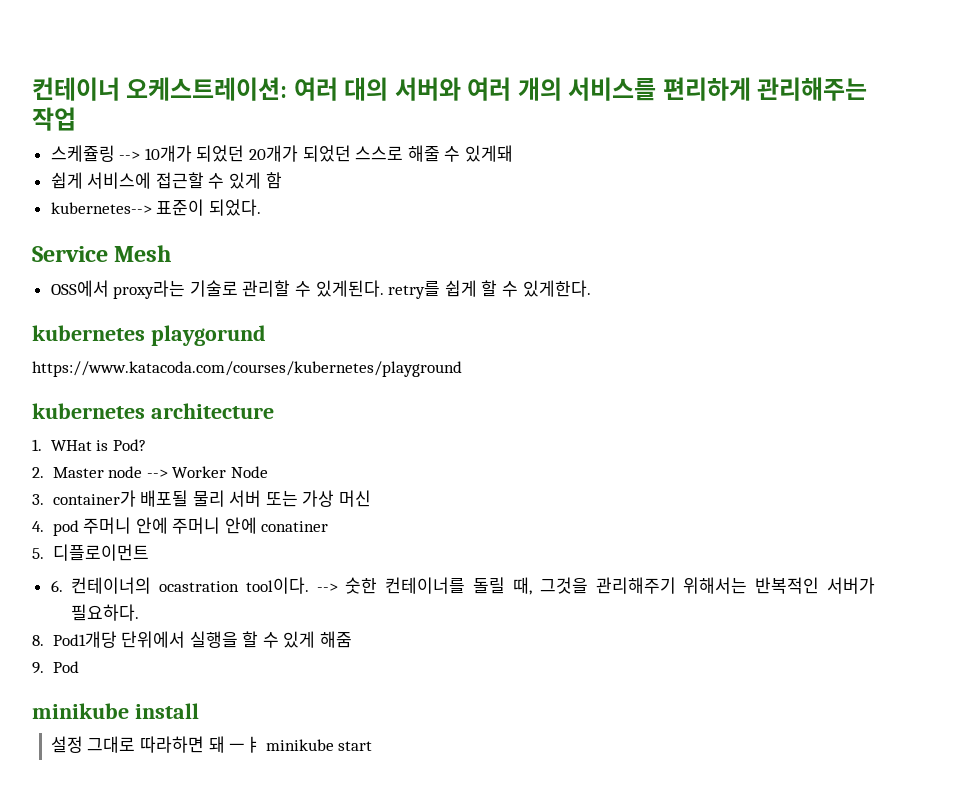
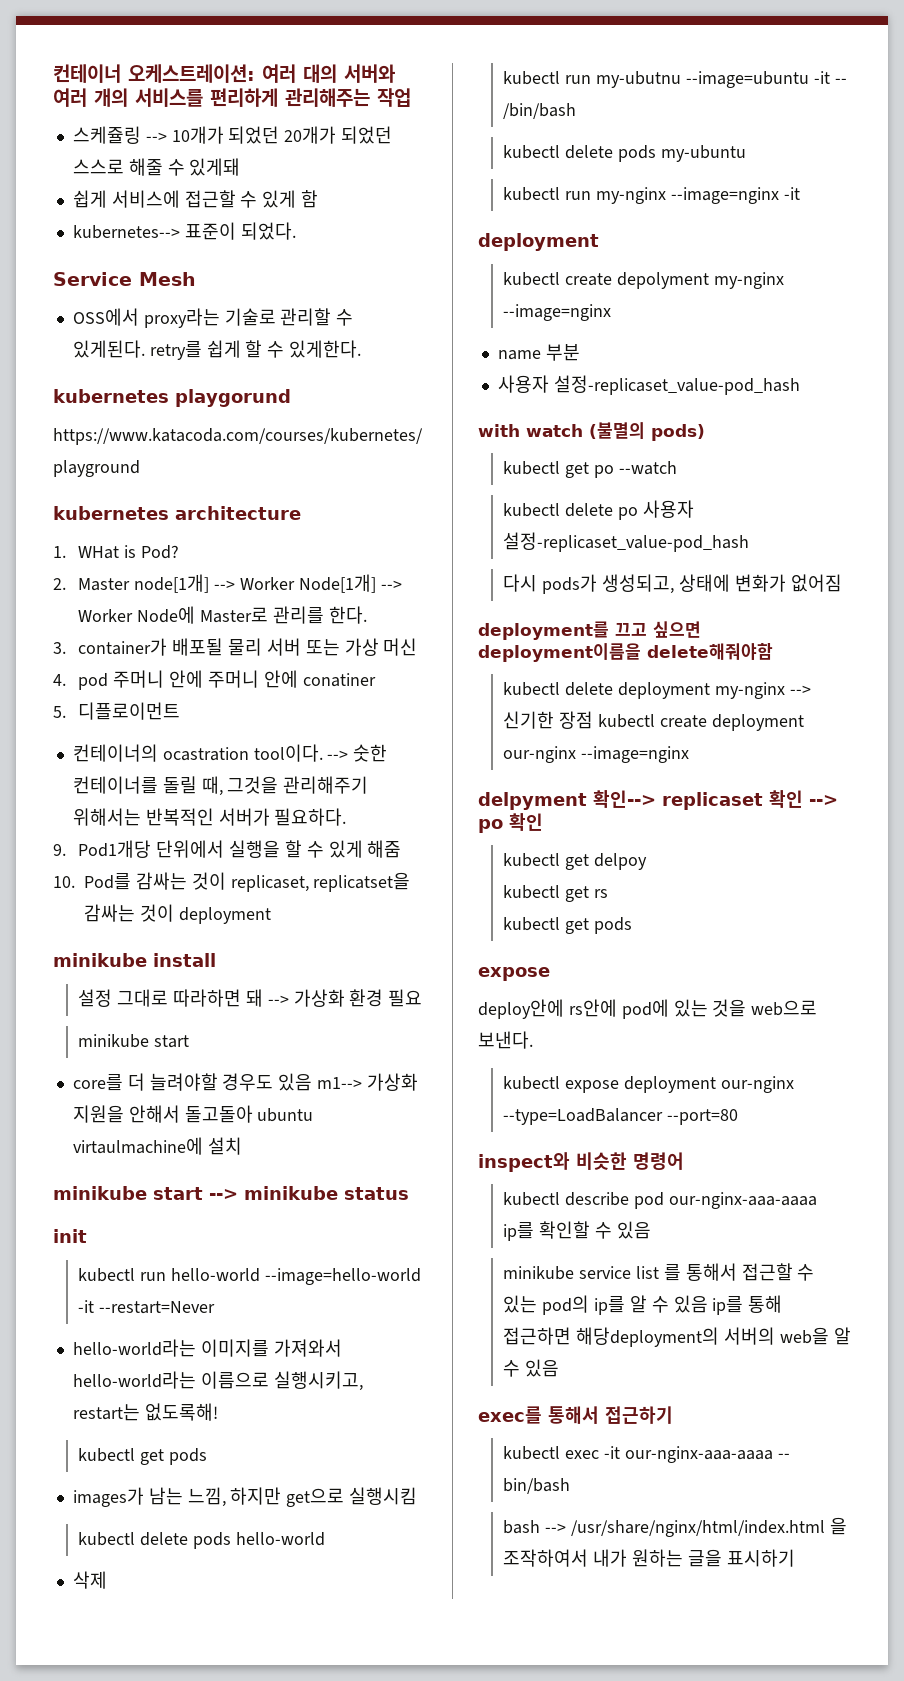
[108,466,268,478] node --> Worker Node -> [134,574,402,593] [78,606,367,624] node[1개] --> Worker Node[1개] --> Worker Node에 Master로 관리를 한다.
[50,580,63,592] 6. -> (181, 711) none
[32,635,44,646] 8. -> [53,844,66,856] 9.
[32,661,79,674] 9. Pod -> [53,872,411,892] [84,904,271,924] 10. Pod를 감싸는 것이 replicaset, replicatset을 감싸는 것이 deployment
[229,736,373,753] ㅡㅑ minikube start -> [267,989,423,1007] [78,1034,190,1048] [72,1073,418,1091] [72,1105,314,1123] [72,1137,242,1155] [53,1186,409,1200] [53,1229,87,1243] [78,1268,421,1285] [78,1300,216,1314] [72,1339,342,1357] [72,1371,363,1391] [72,1403,218,1421] [78,1448,208,1465] [72,1487,418,1507] [78,1532,325,1549] [72,1571,107,1589] [503,71,847,88] [503,103,577,119] [503,145,746,162] [503,187,800,204] [478,233,599,251] [503,272,784,289] [503,304,612,321] [497,344,580,361] [497,375,800,395] [478,422,705,441] [503,461,677,478] [503,500,694,520] [503,532,750,552] [503,574,842,594] [478,621,701,640] [478,643,773,662] [503,682,811,699] [503,711,804,731] [503,746,690,763] [478,790,838,810] [478,813,543,833] [503,853,648,870] [503,885,609,902] [503,917,633,934] [478,967,550,981] [478,999,818,1019] [478,1031,533,1049] [503,1076,794,1093] [503,1108,739,1125] [478,1152,684,1172] [503,1192,817,1209] [503,1221,651,1241] [503,1263,815,1281] [503,1295,783,1315] [503,1327,851,1347] [503,1359,560,1377] [478,1406,673,1424] [503,1446,790,1463] [503,1478,571,1494] [503,1517,847,1537] [503,1549,795,1567] --> 가상화 환경 필요 // minikube start // core를 더 늘려야할 경우도 있음 m1--> 가상화 지원을 안해서 돌고돌아 ubuntu virtaulmachine에 설치 // minikube start --> minikube status // init // kubectl run hello-world --image=hello-world -it --restart=Never // hello-world라는 이미지를 가져와서 hello-world라는 이름으로 실행시키고, restart는 없도록해! // kubectl get pods // images가 남는 느낌, 하지만 get으로 실행시킴 // kubectl delete pods hello-world // 삭제 // kubectl run my-ubutnu --image=ubuntu -it -- /bin/bash // kubectl delete pods my-ubuntu // kubectl run my-nginx --image=nginx -it // deployment // kubectl create depolyment my-nginx --image=nginx // name 부분 // 사용자 설정-replicaset_value-pod_hash // with watch (불멸의 pods) // kubectl get po --watch // kubectl delete po 사용자 설정-replicaset_value-pod_hash // 다시 pods가 생성되고, 상태에 변화가 없어짐 // deployment를 끄고 싶으면 deployment이름을 delete해줘야함 // kubectl delete deployment my-nginx --> 신기한 장점 kubectl create deployment our-nginx --image=nginx // delpyment 확인--> replicaset 확인 --> po 확인 // kubectl get delpoy // kubectl get rs // kubectl get pods // expose // deploy안에 rs안에 pod에 있는 것을 web으로 보낸다. // kubectl expose deployment our-nginx --type=LoadBalancer --port=80 // inspect와 비슷한 명령어 // kubectl describe pod our-nginx-aaa-aaaa ip를 확인할 수 있음 // minikube service list 를 통해서 접근할 수 있는 pod의 ip를 알 수 있음 ip를 통해 접근하면 해당deployment의 서버의 web을 알 수 있음 // exec를 통해서 접근하기 // kubectl exec -it our-nginx-aaa-aaaa -- bin/bash // bash --> /usr/share/nginx/html/index.html 을 조작하여서 내가 원하는 글을 표시하기

